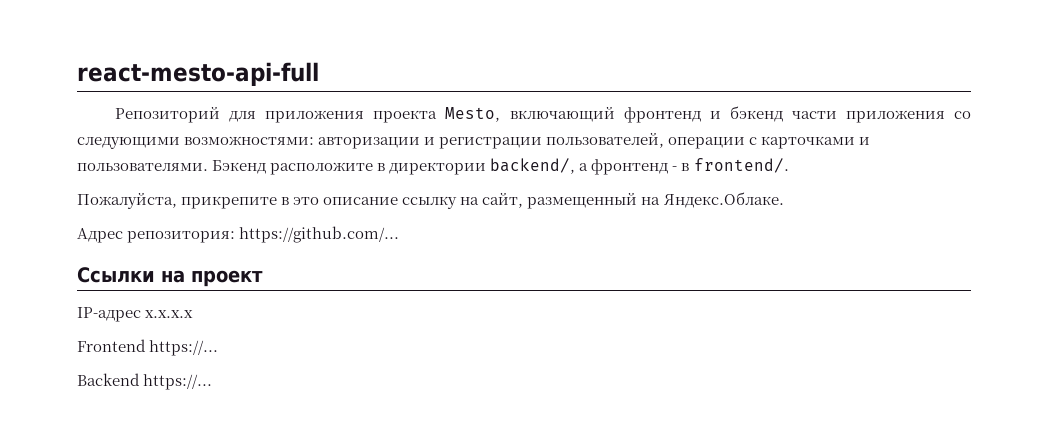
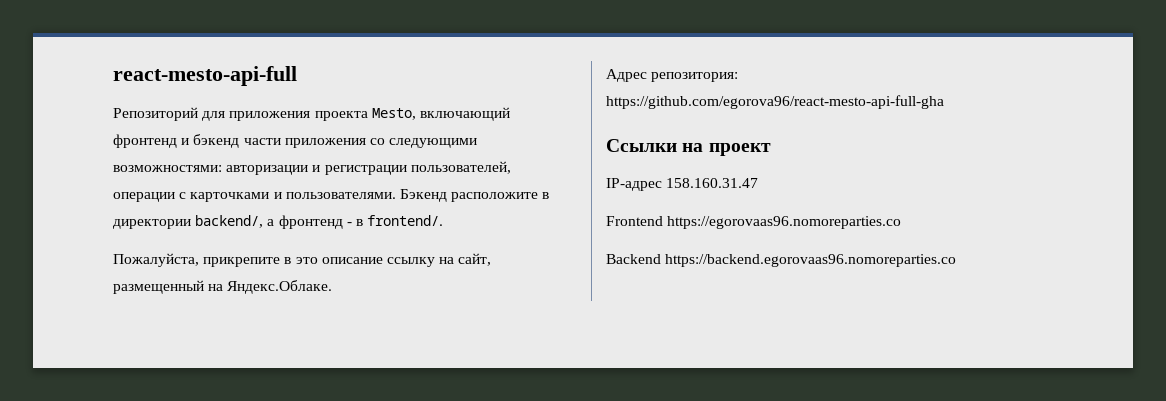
[239,226,400,243] https://github.com/... -> [606,95,944,109] https://github.com/egorova96/react-mesto-api-full-gha
[145,310,194,318] x.x.x.x -> [666,178,759,188] 158.160.31.47
[149,340,219,356] https://... -> [667,216,902,229] https://egorovaas96.nomoreparties.co
[143,374,213,390] https://... -> [665,254,957,267] https://backend.egorovaas96.nomoreparties.co

